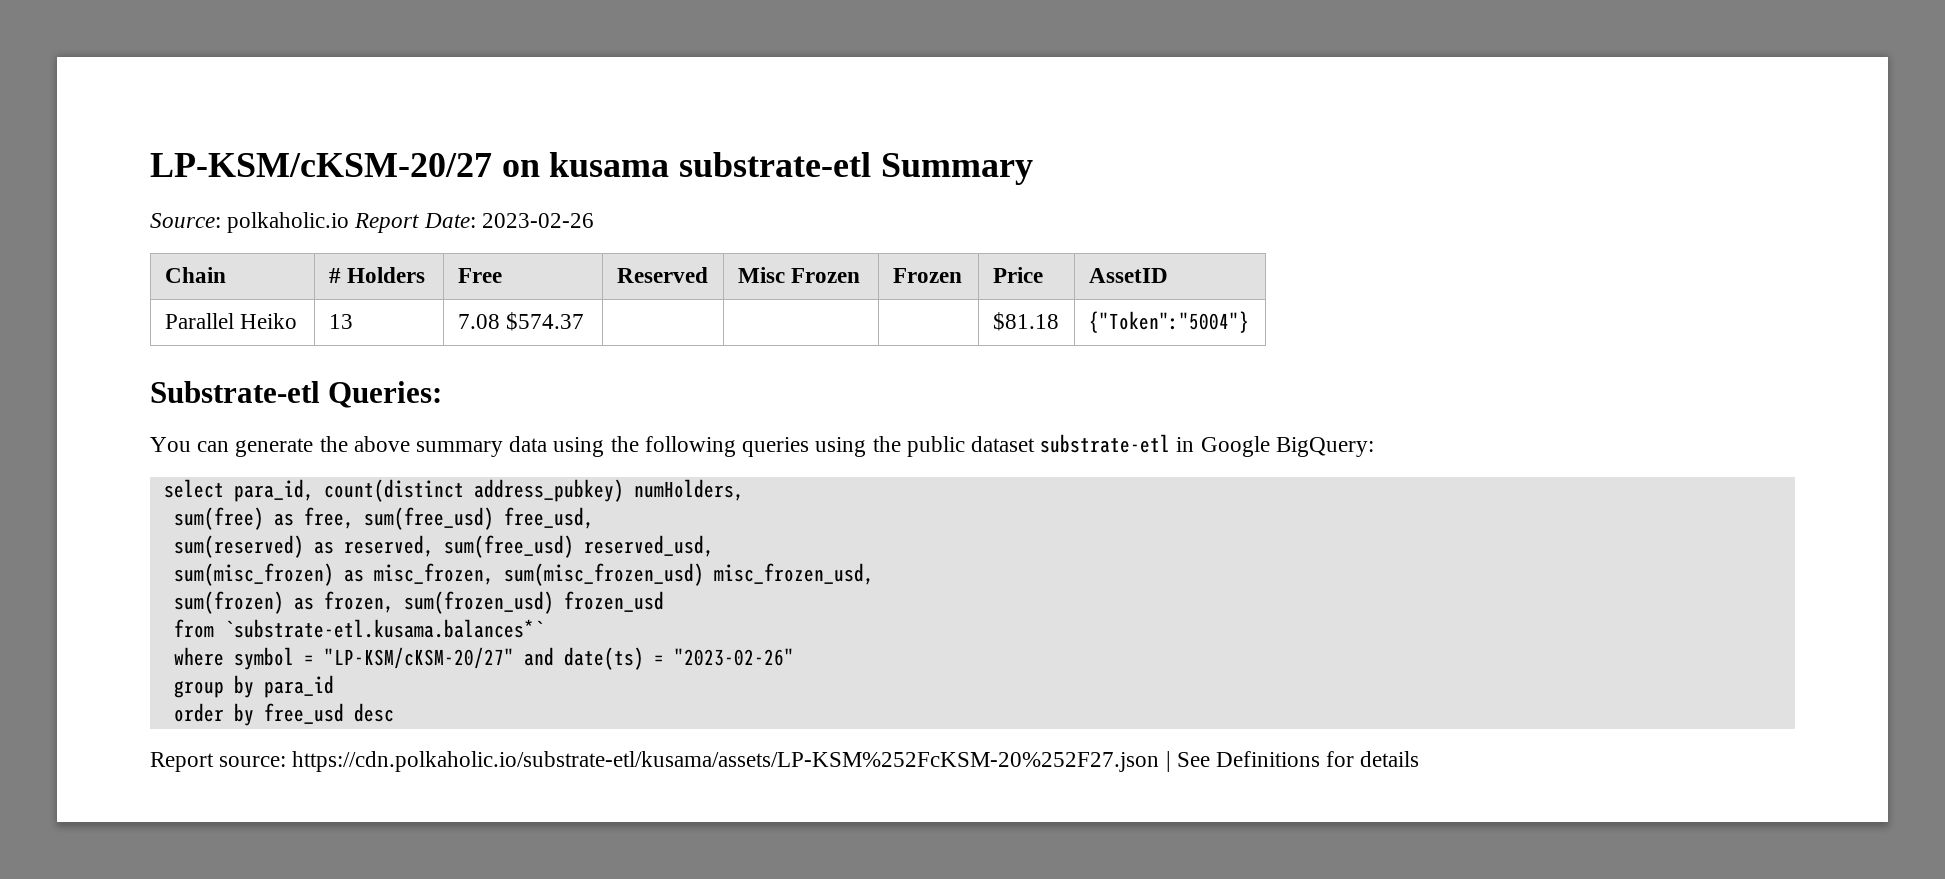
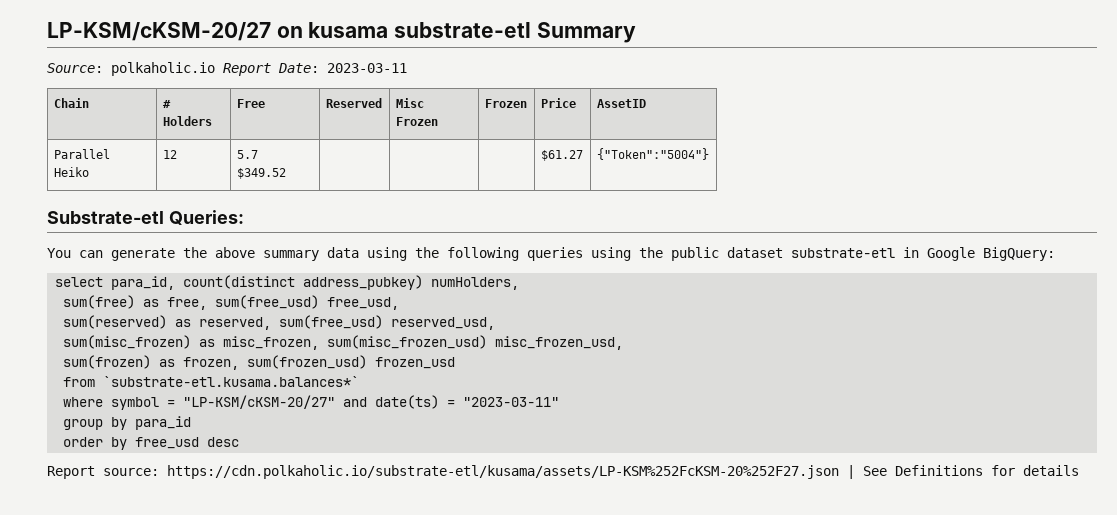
[481,213,594,228] 2023-02-26 -> [327,63,407,73] 2023-03-11
[328,314,353,329] [457,312,585,331] [992,312,1059,331] 13 | 7.08 $574.37 | | | | $81.18 -> [162,150,177,159] [236,150,258,159] [236,168,286,179] [540,150,583,161] 12 | 5.7 $349.52 | | | | $61.27
[673,648,794,666] "2023-02-26" -> [463,397,560,407] "2023-03-11"

